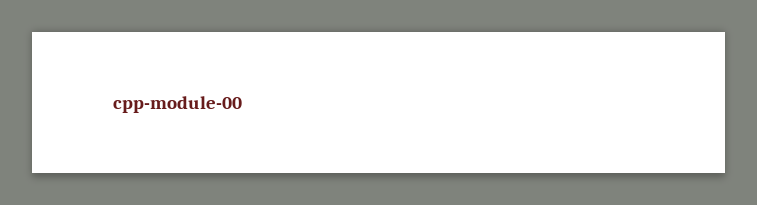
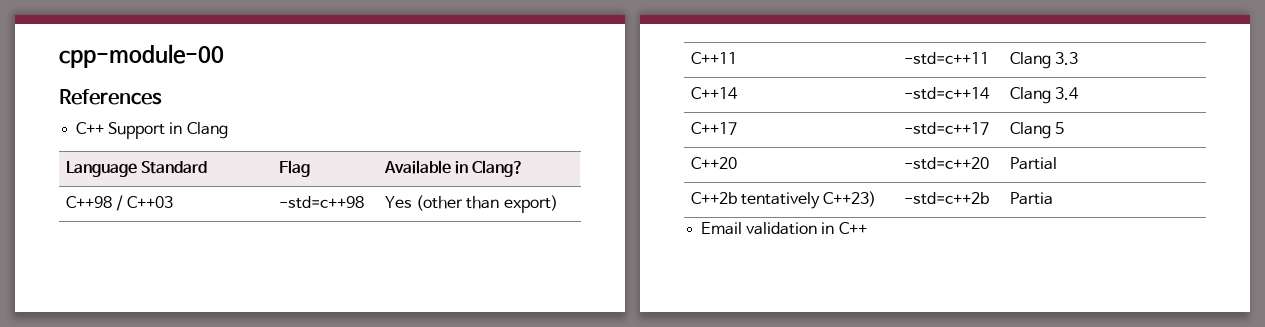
(242, 104) none -> [59,89,162,105] [76,122,228,139] [66,161,208,177] [279,160,311,177] [384,160,525,177] [66,195,174,211] [279,196,365,209] [385,195,558,213] [691,52,738,64] [904,52,990,65] [1010,52,1079,69] [691,87,739,99] [904,87,991,100] [1010,87,1080,104] [691,122,738,135] [904,122,990,135] [1010,122,1065,139] [691,157,738,169] [904,157,990,170] [1010,157,1058,170] [691,191,877,209] [904,192,990,205] [1010,192,1054,205] [701,222,867,235] // References // C++ Support in Clang // Language Standard | Flag | Available in Clang? // C++98 / C++03 | -std=c++98 | Yes (other than export) // C++11 | -std=c++11 | Clang 3.3 // C++14 | -std=c++14 | Clang 3.4 // C++17 | -std=c++17 | Clang 5 // C++20 | -std=c++20 | Partial // C++2b tentatively C++23) | -std=c++2b | Partia // Email validation in C++

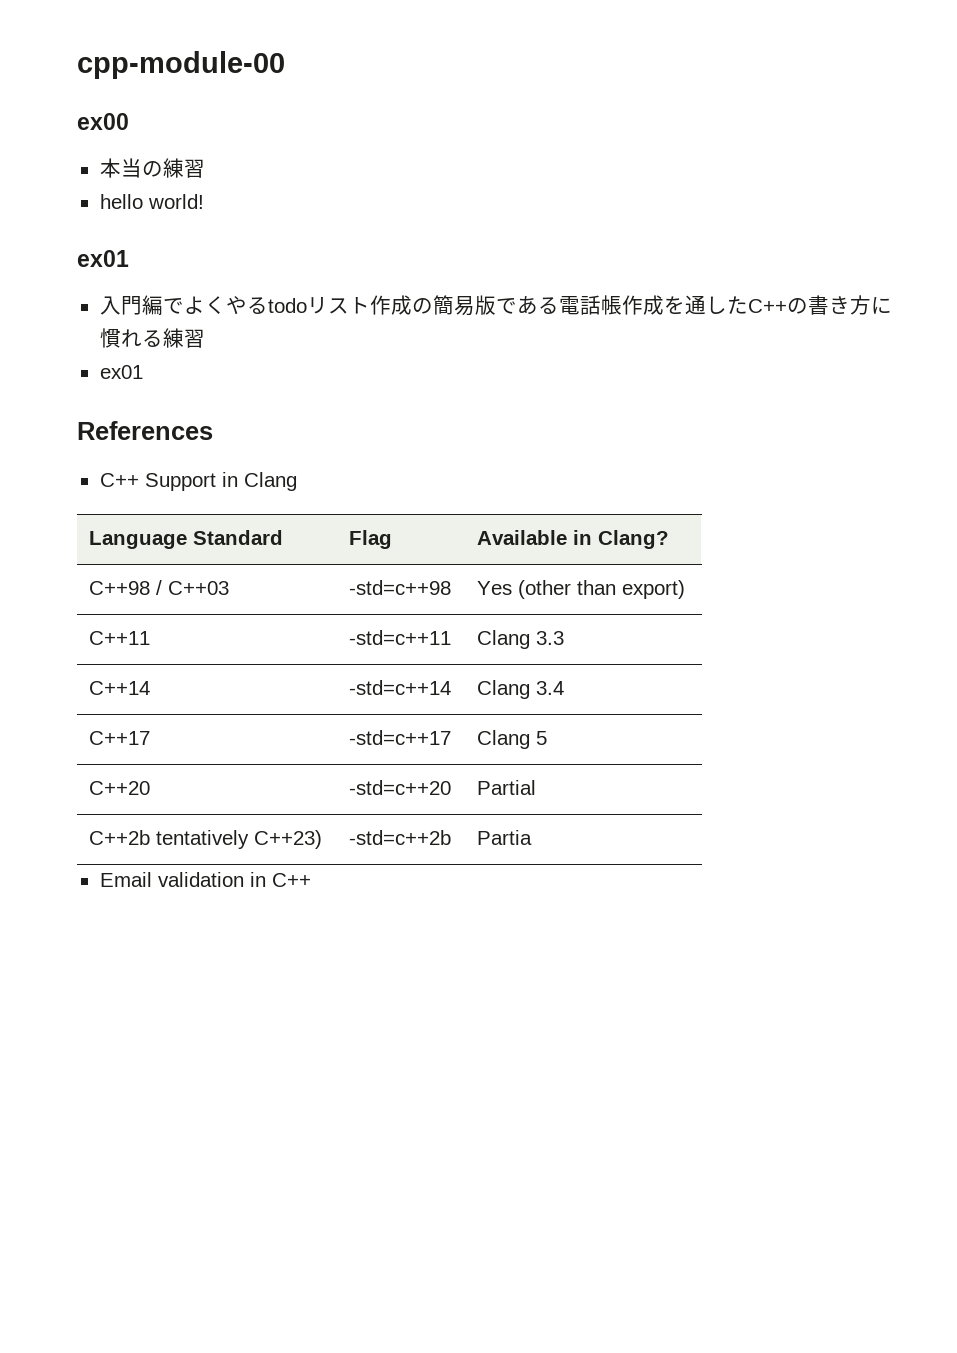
(224, 56) none -> [77,113,129,130] [99,158,205,178] [99,194,204,209] [77,250,129,267] [99,295,892,316] [99,328,205,348] [99,365,143,379] // ex00 // 本当の練習 // hello world! // ex01 // 入門編でよくやるtodoリスト作成の簡易版である電話帳作成を通したC++の書き方に慣れる練習 // ex01

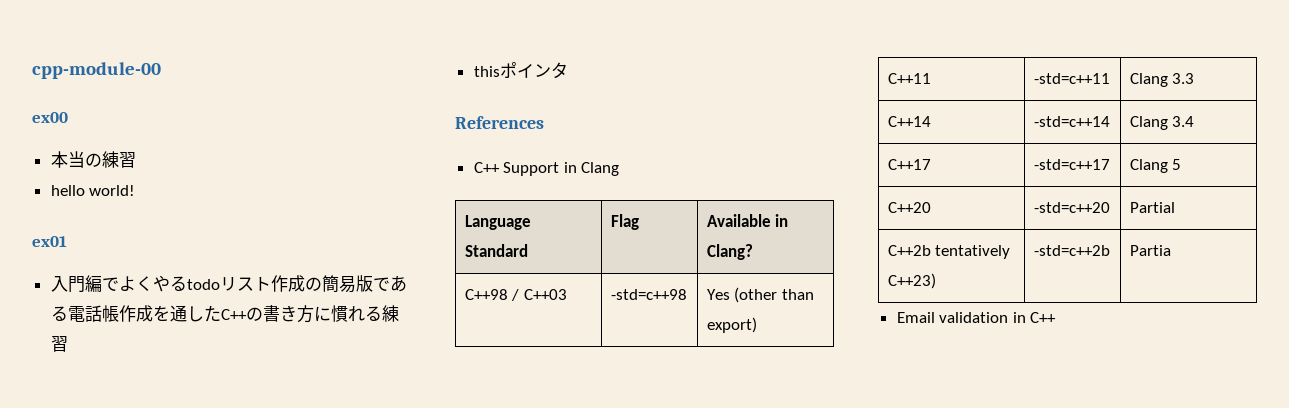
[99,365,143,379] ex01 -> [473,62,568,79] thisポインタ

